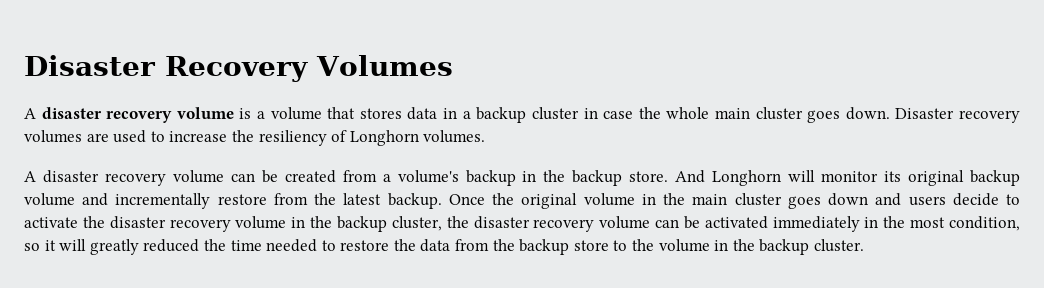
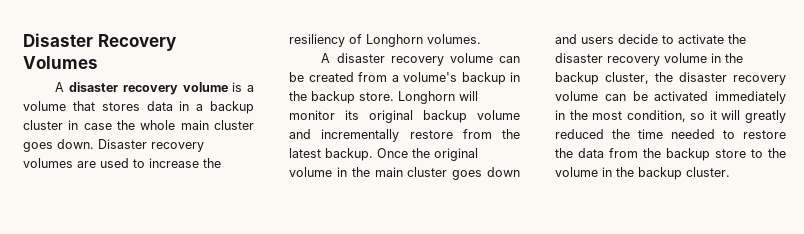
[675,170,706,183] And -> (394, 96) none

